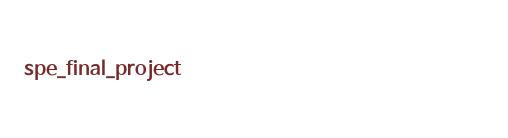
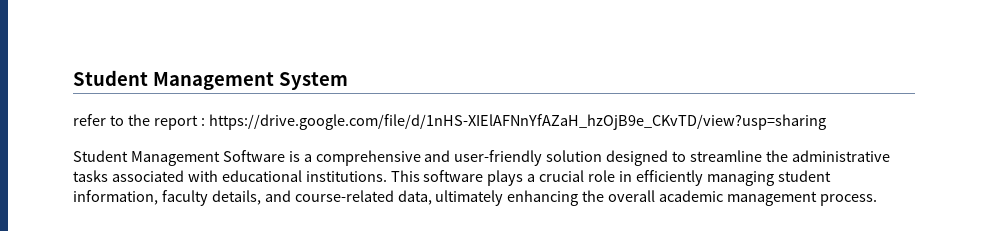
[24,59,182,82] spe_final_project -> [73,70,348,90] [73,114,826,130] [73,150,890,166] [73,170,831,186] [73,190,877,206] Student Management System // refer to the report : https://drive.google.com/file/d/1nHS-XIElAFNnYfAZaH_hzOjB9e_CKvTD/view?usp=sharing // Student Management Software is a comprehensive and user-friendly solution designed to streamline the administrative tasks associated with educational institutions. This software plays a crucial role in efficiently managing student information, faculty details, and course-related data, ultimately enhancing the overall academic management process.

